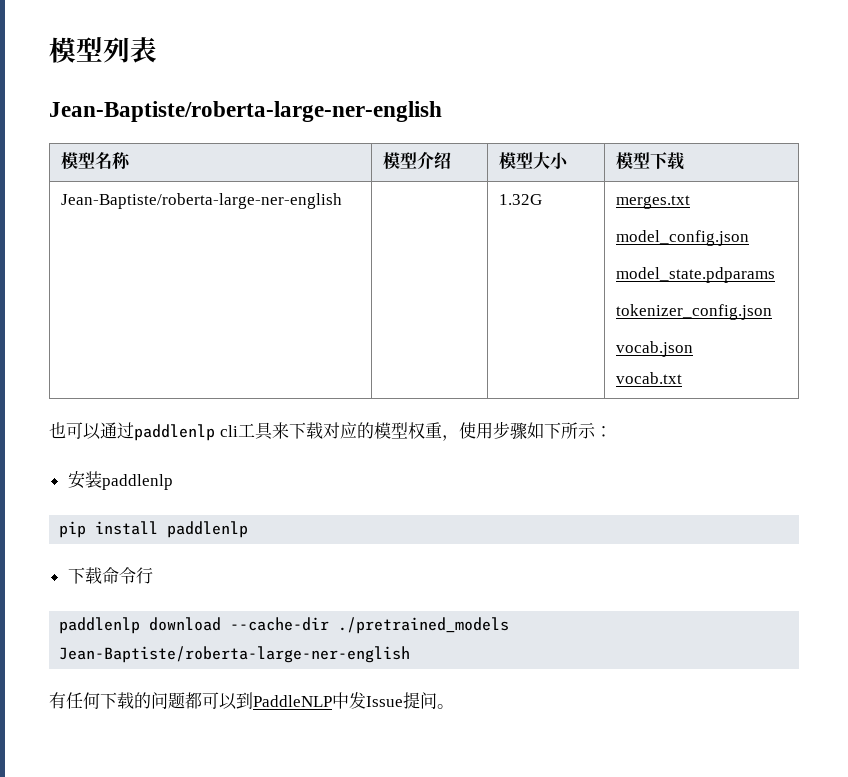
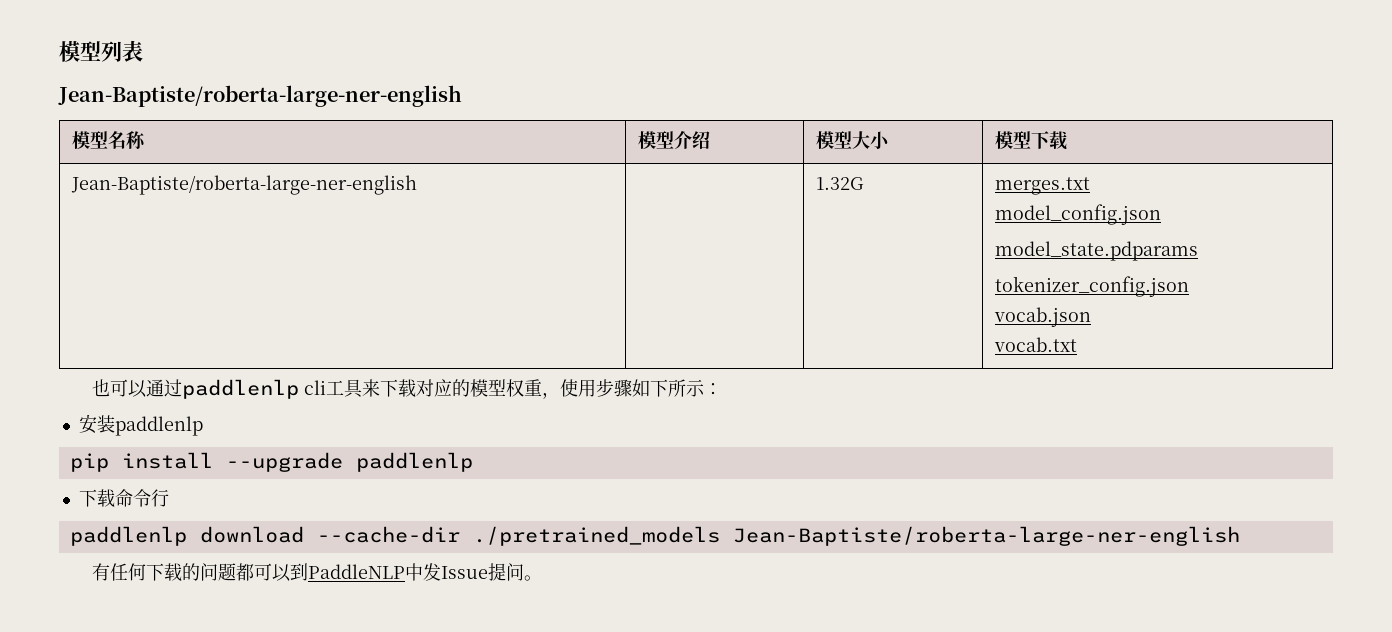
(159, 528) none -> [225,452,343,472] --upgrade

